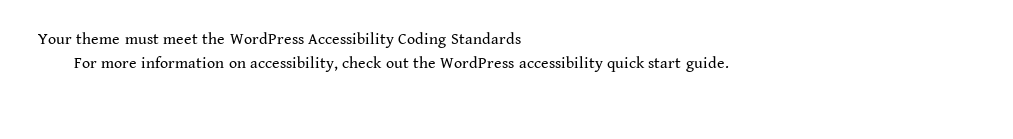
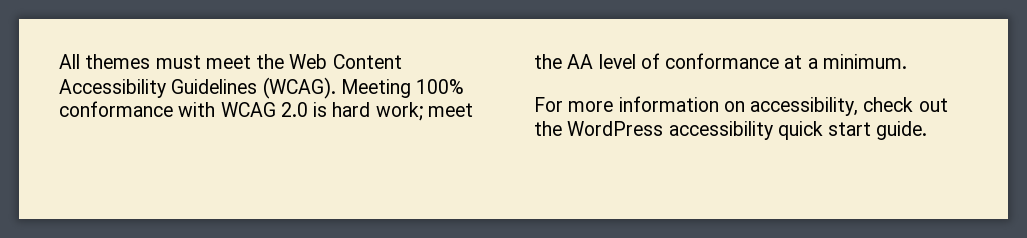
[38,32,121,44] Your theme -> [59,54,151,69] All themes
[229,32,521,48] WordPress Accessibility Coding Standards -> [289,54,402,69] [59,77,465,99] [59,101,473,121] [534,53,907,69] Web Content Accessibility Guidelines (WCAG). Meeting 100% conformance with WCAG 2.0 is hard work; meet the AA level of conformance at a minimum.

